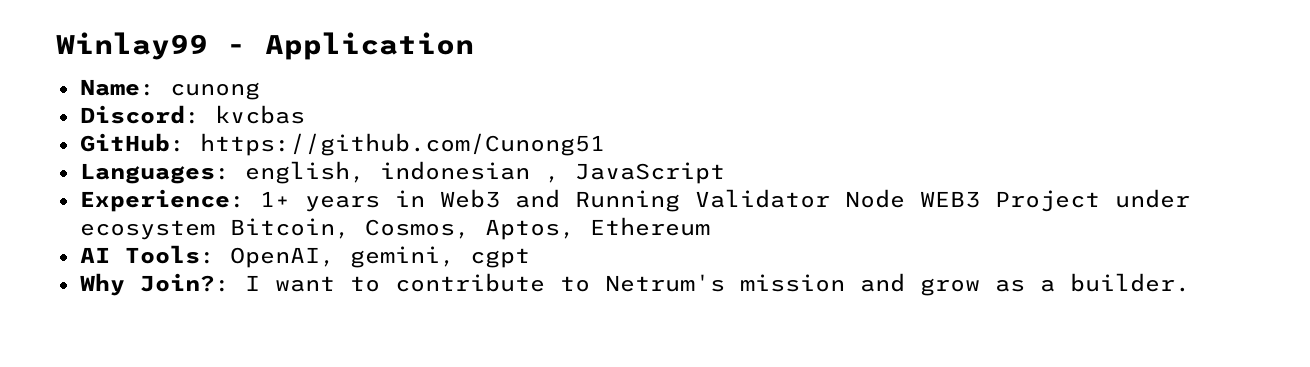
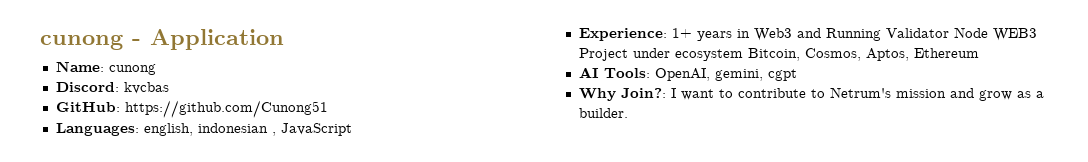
[56,32,208,60] Winlay99 -> [40,34,123,50] cunong

